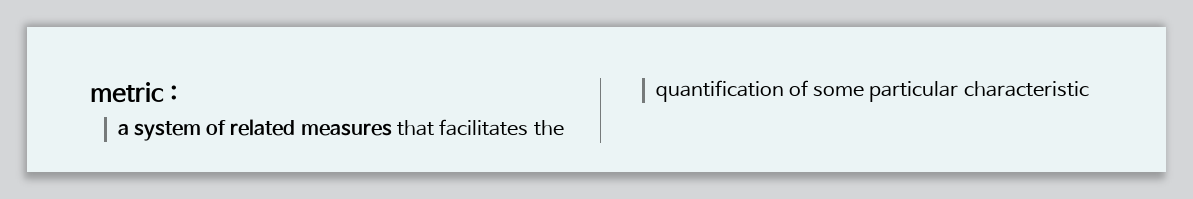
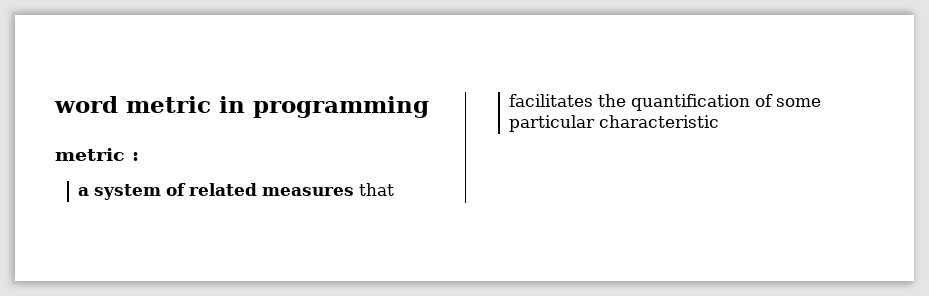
(90, 92) none -> [54,96,429,118] word metric in programming //

